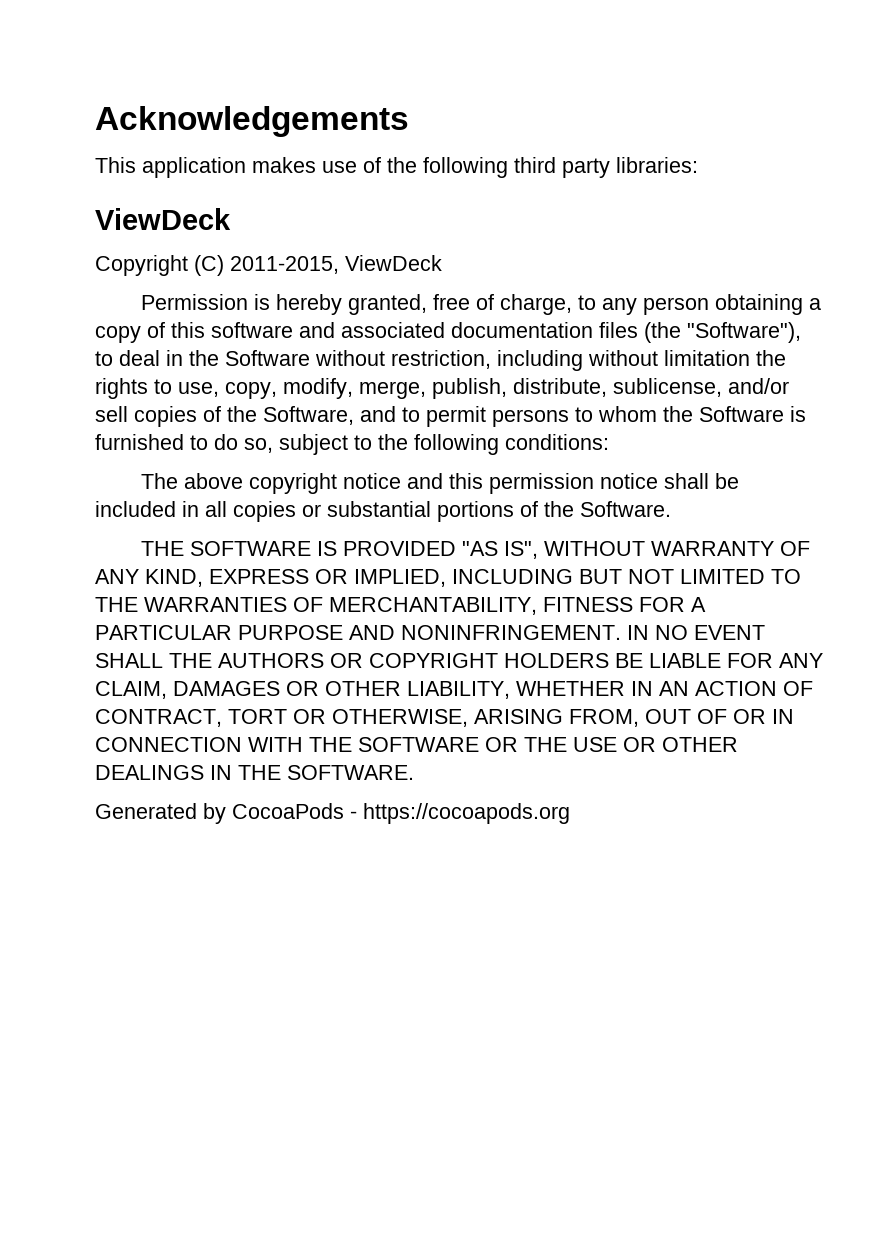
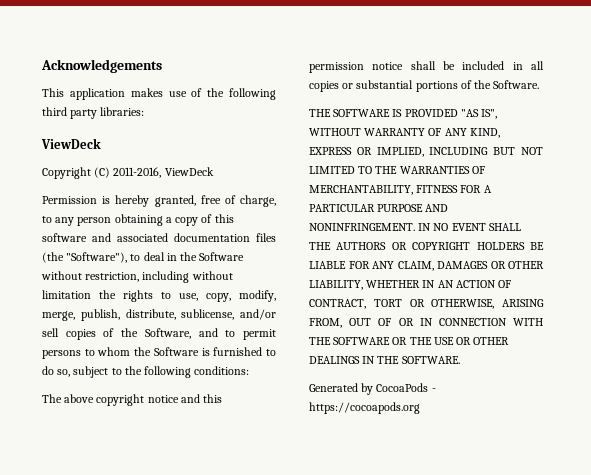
[230,256,339,274] 2011-2015, -> [113,167,162,178] 2011-2016,

